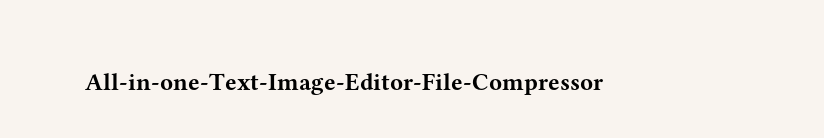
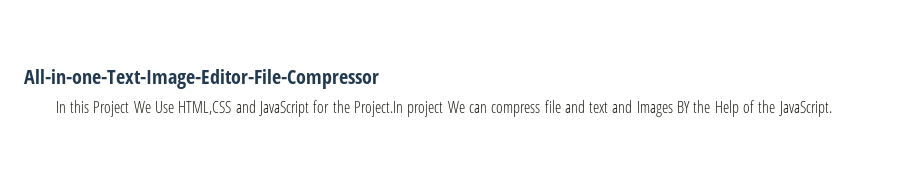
(603, 84) none -> [55,100,832,117] // In this Project We Use HTML,CSS and JavaScript for the Project.In project We can compress file and text and Images BY the Help of the JavaScript.

